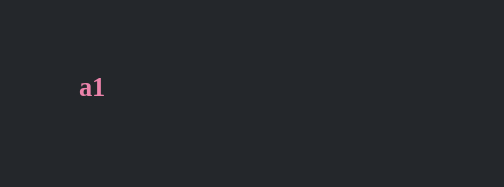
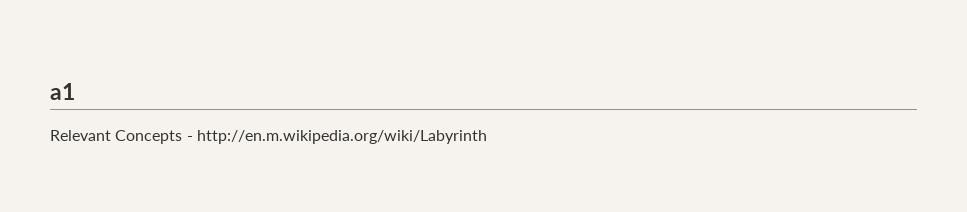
(105, 87) none -> [50,130,487,144] // Relevant Concepts - http://en.m.wikipedia.org/wiki/Labyrinth

